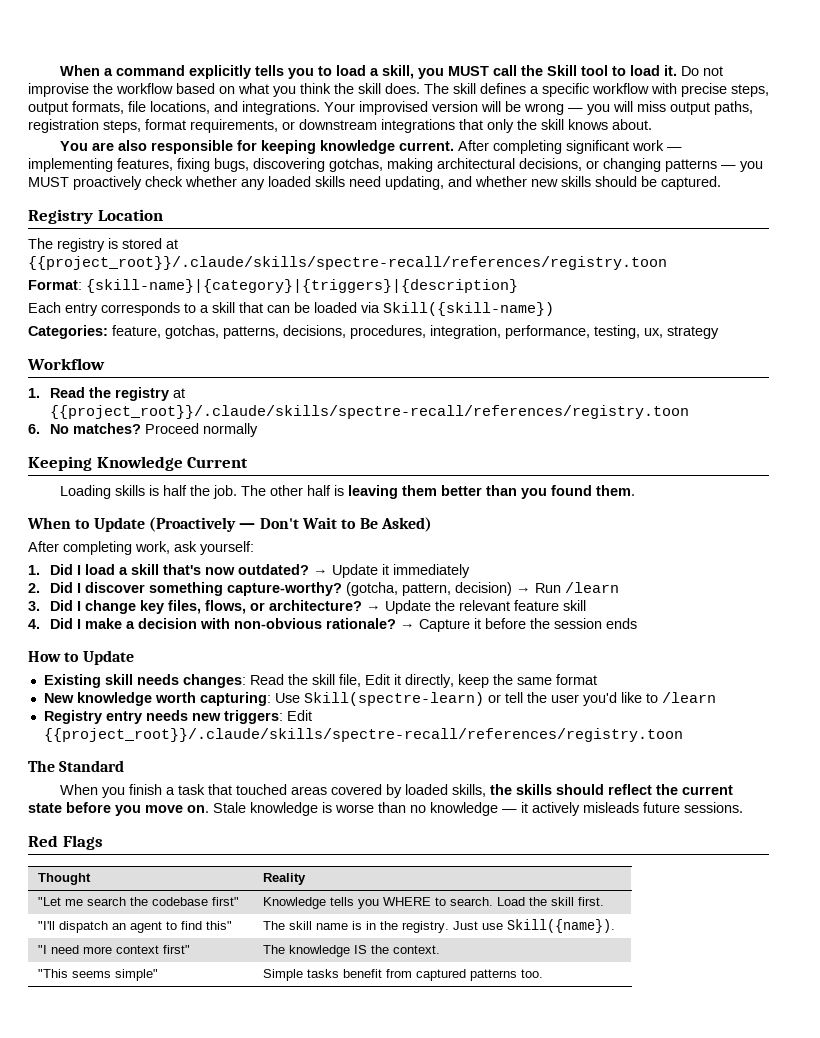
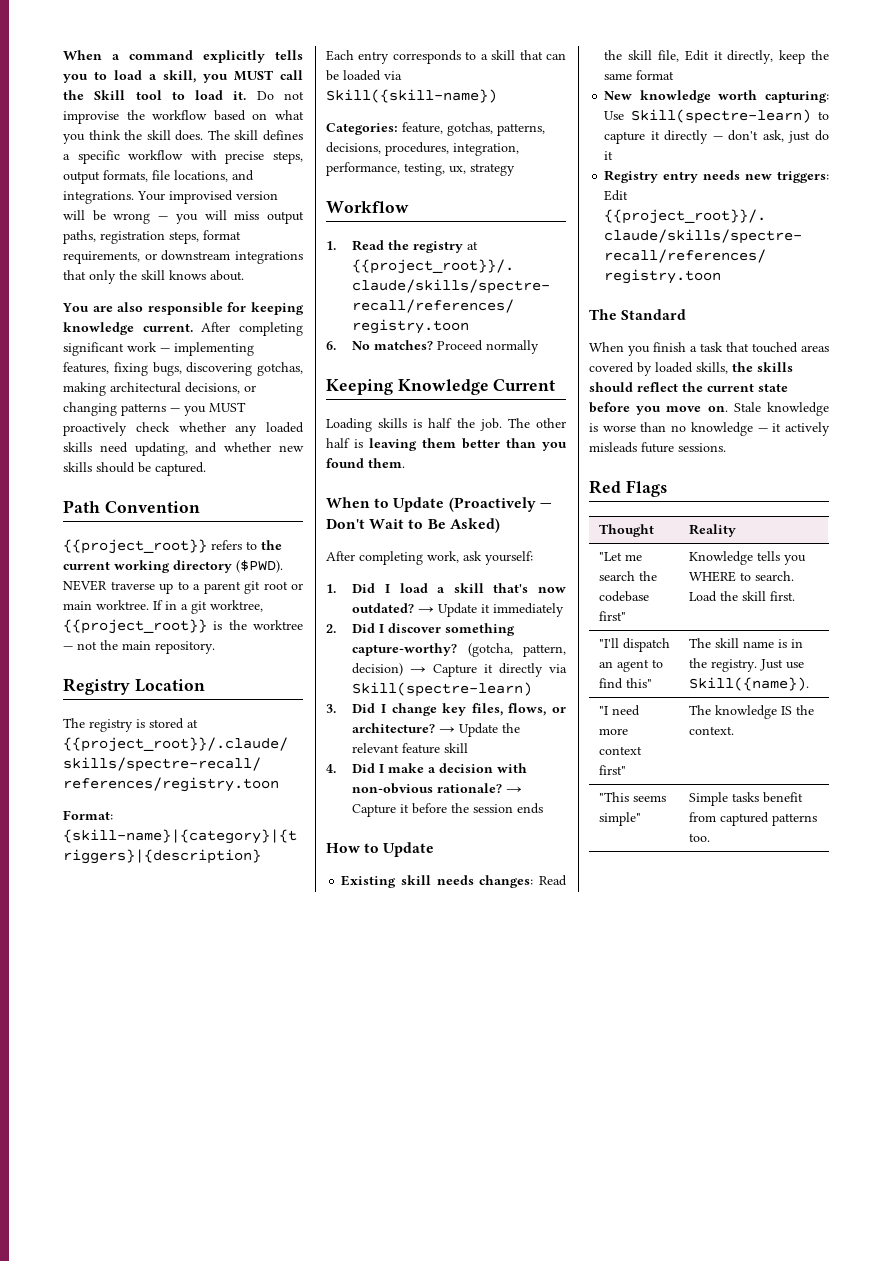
(721, 183) none -> [63,500,200,513] [63,539,282,554] [63,560,283,573] [63,580,303,594] [63,600,263,614] [63,619,303,634] [63,640,215,654] // Path Convention // {{project_root}} refers to the current working directory ($PWD). NEVER traverse up to a parent git root or main worktree. If in a git worktree, {{project_root}} is the worktree — not the main repository.
[534,582,619,593] Run /learn -> [433,663,567,677] [352,682,533,697] Capture it directly via Skill(spectre-learn)
[487,692,716,706] or tell the user you'd like to /learn -> [818,111,829,120] [604,130,829,144] [604,151,614,160] to capture it directly — don't ask, just do it

